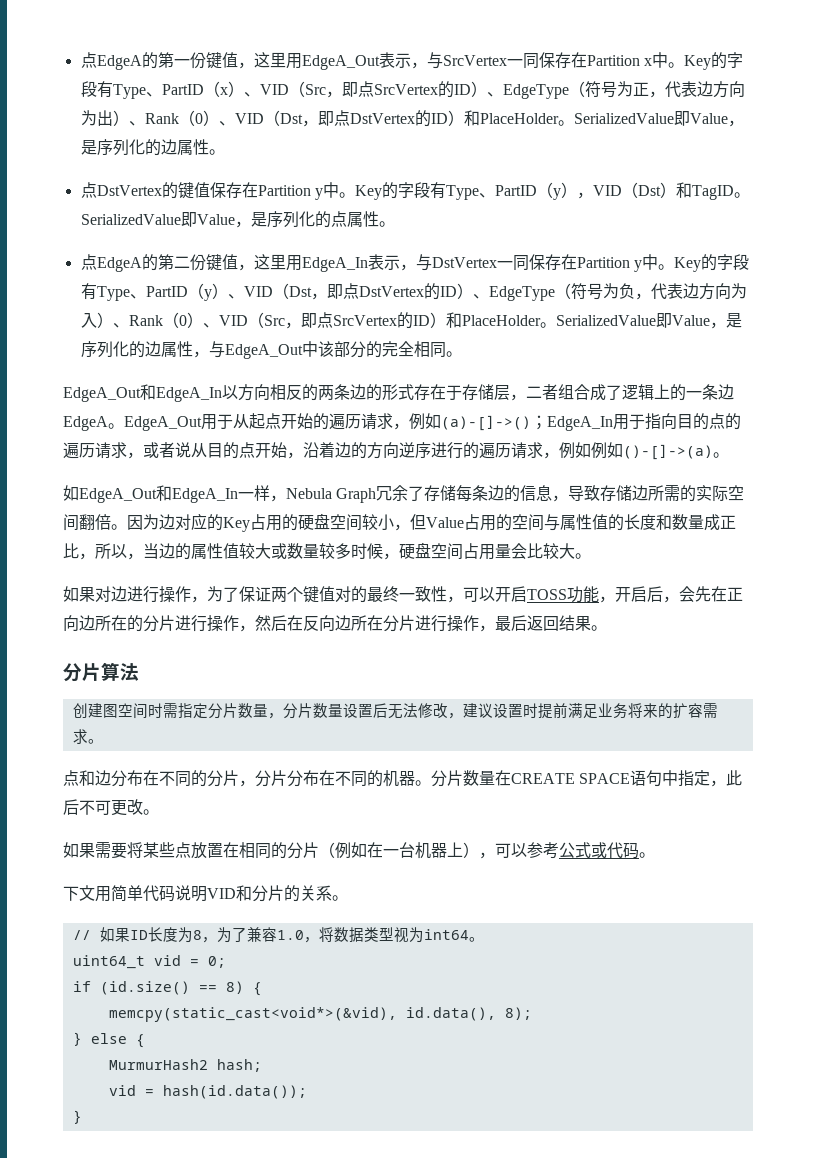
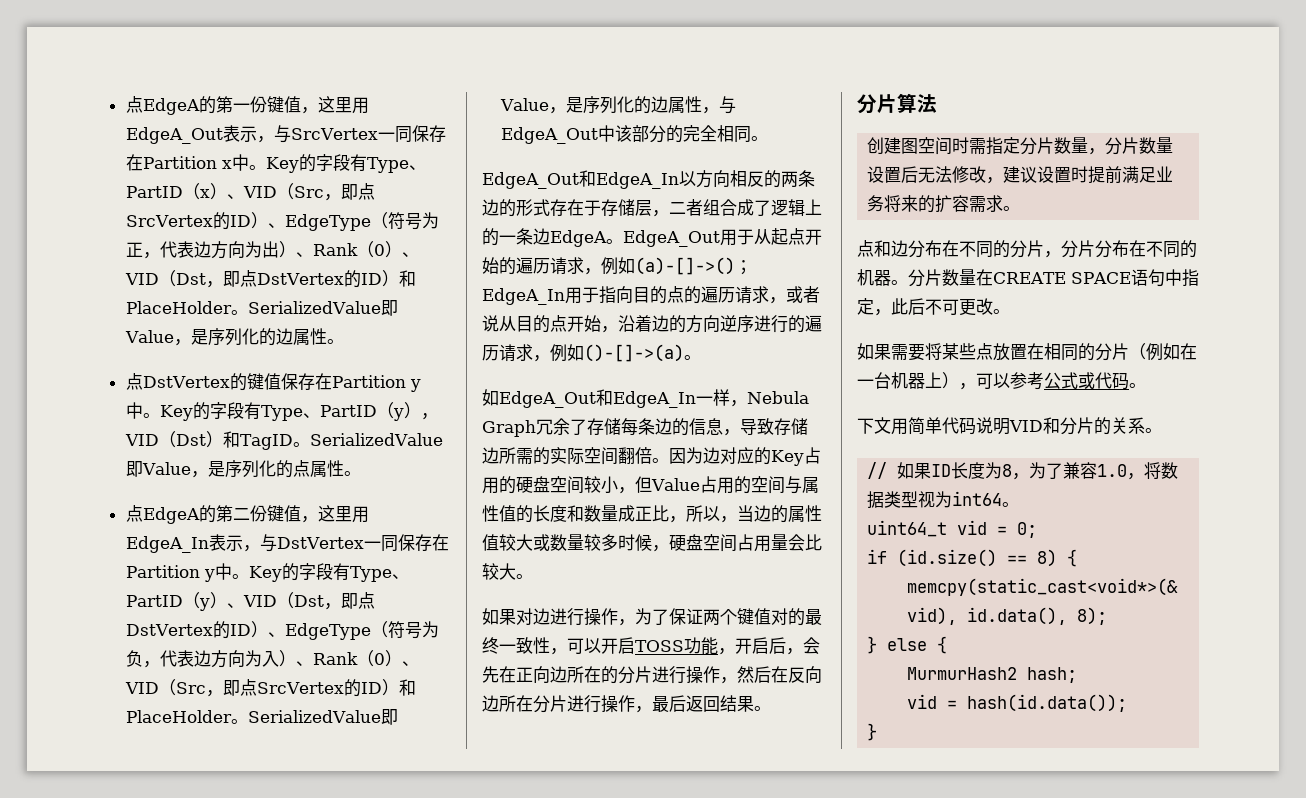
[591,442,623,459] 例如 -> (584, 352) none

